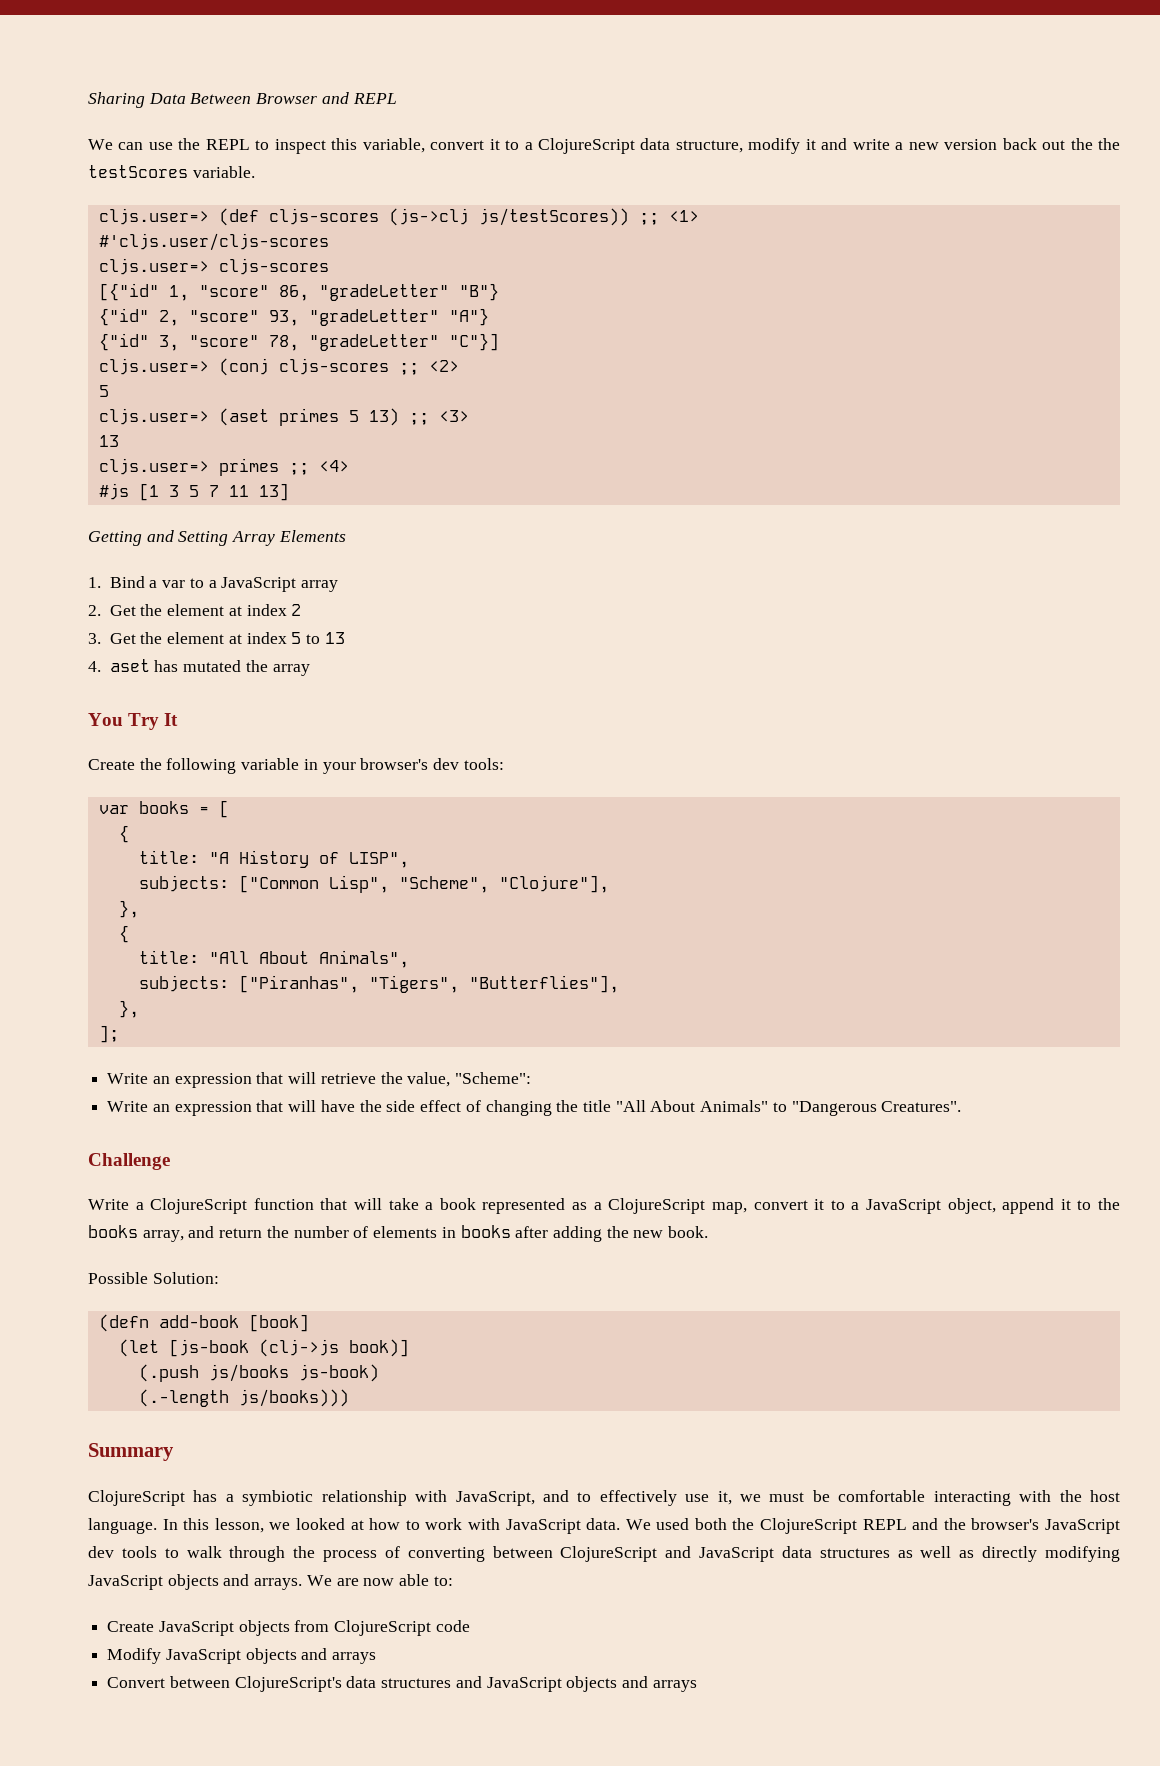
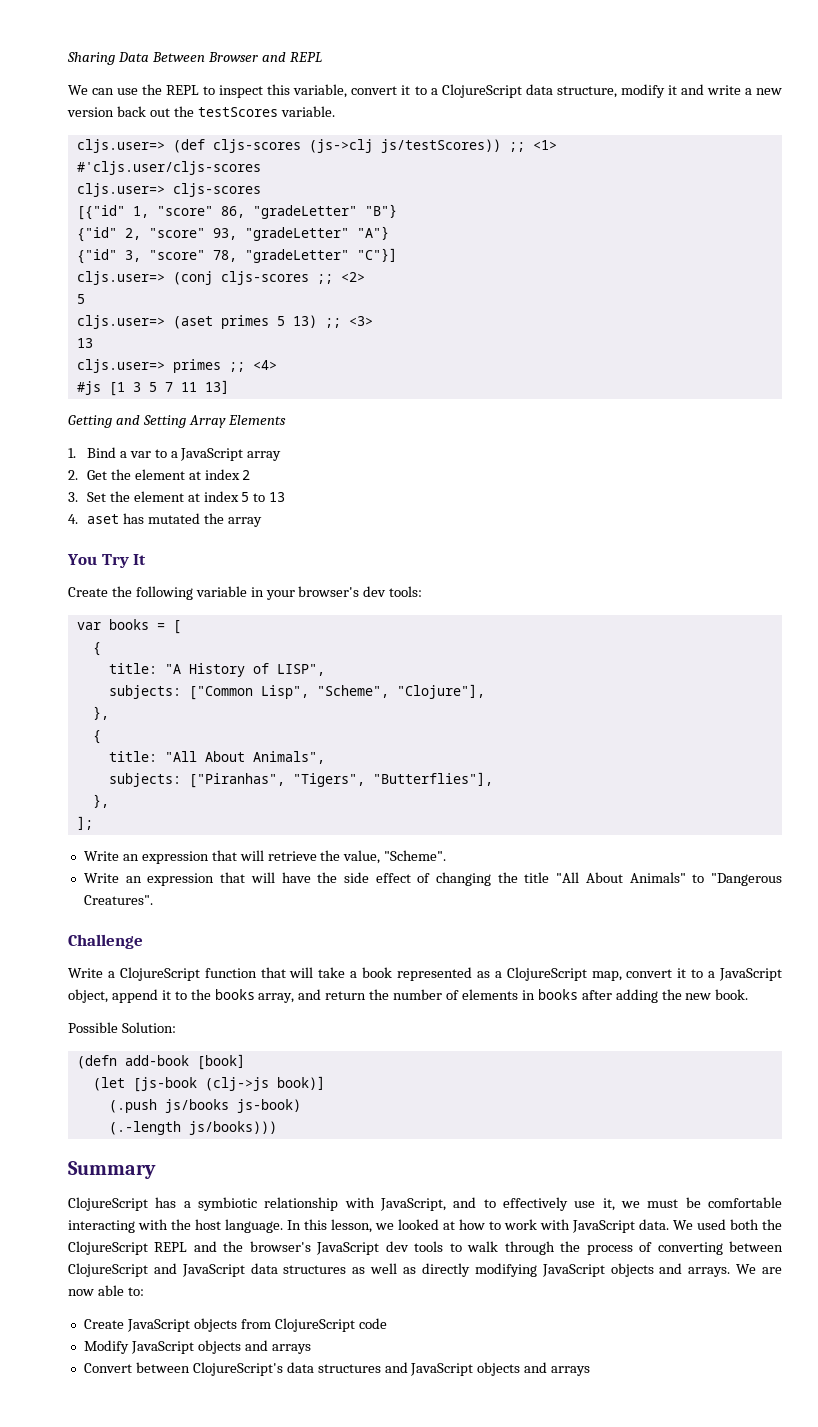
[1098,138,1120,150] the -> (194, 111) none
[109,633,136,644] Get -> [86,492,106,502] Set
[455,1072,532,1084] "Scheme": -> [384,850,447,861] "Scheme".

